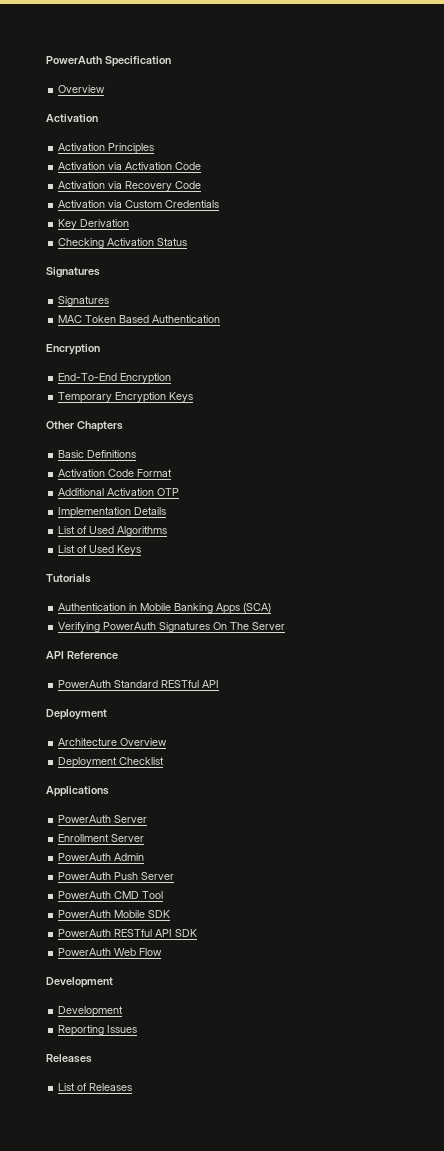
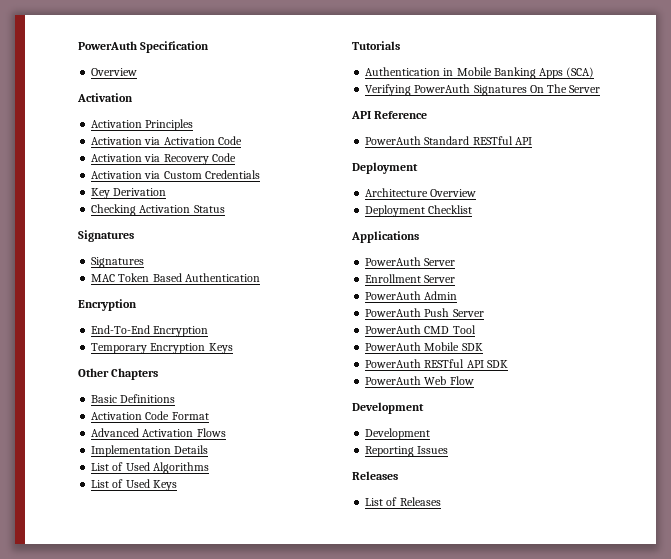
[58,488,180,496] Additional Activation OTP -> [91,428,226,437] Advanced Activation Flows

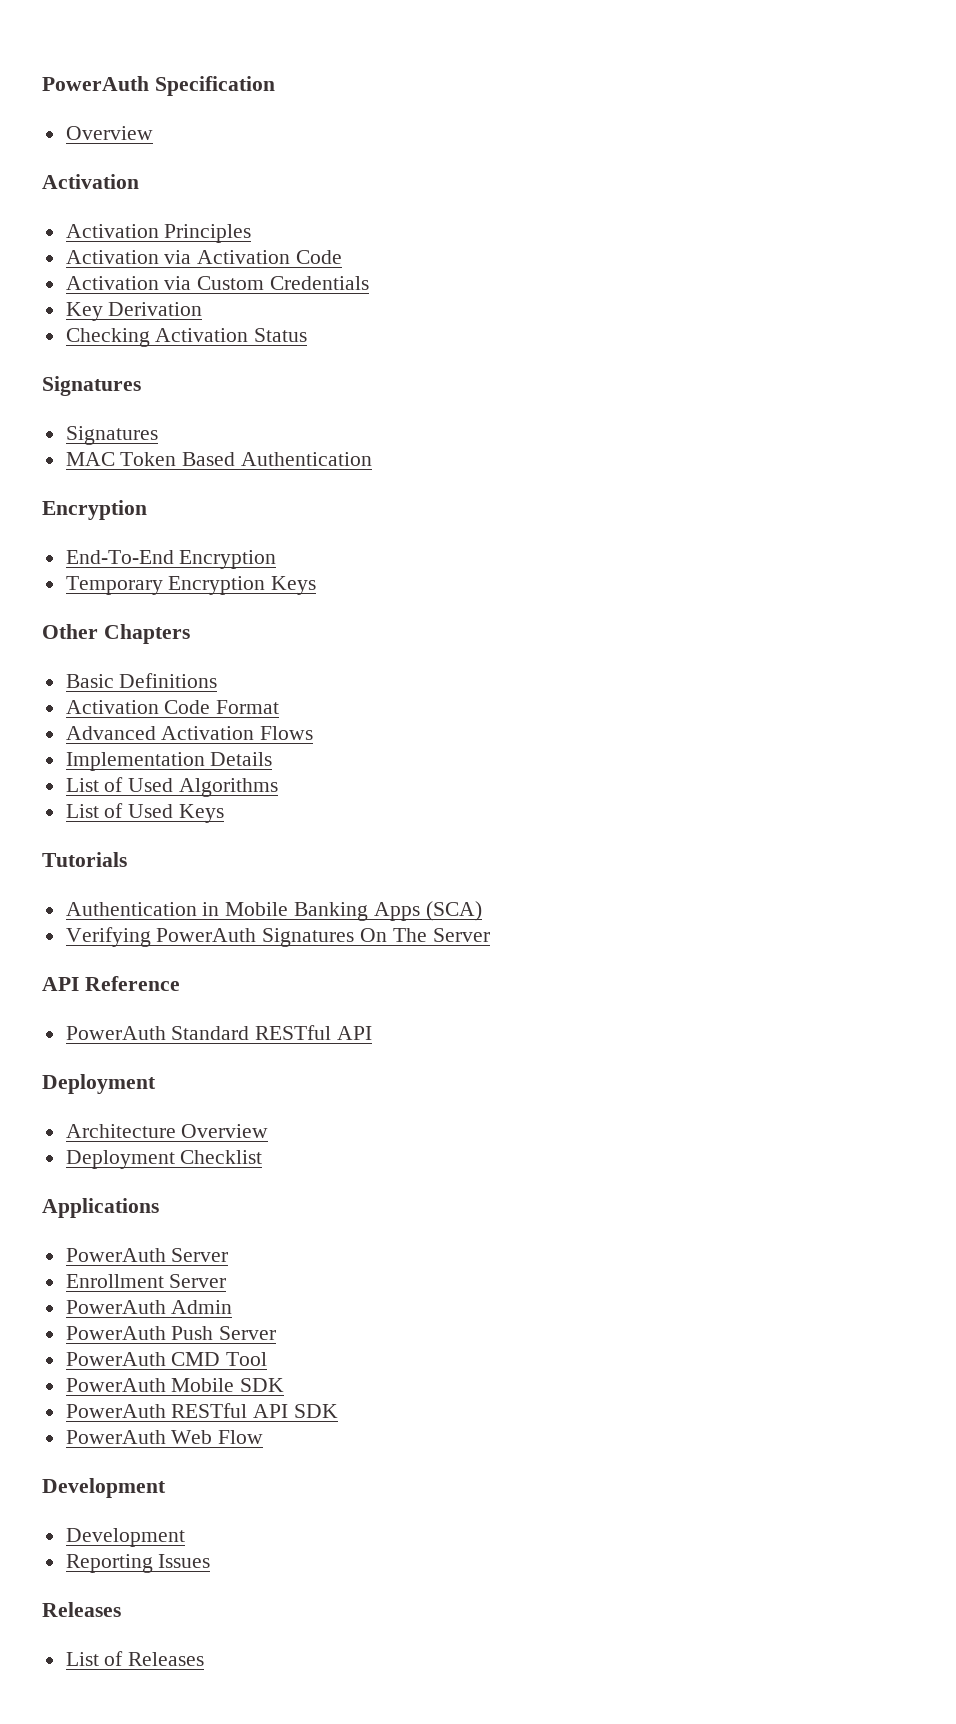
[91,153,236,165] // Activation via Recovery Code -> (343, 257) none

